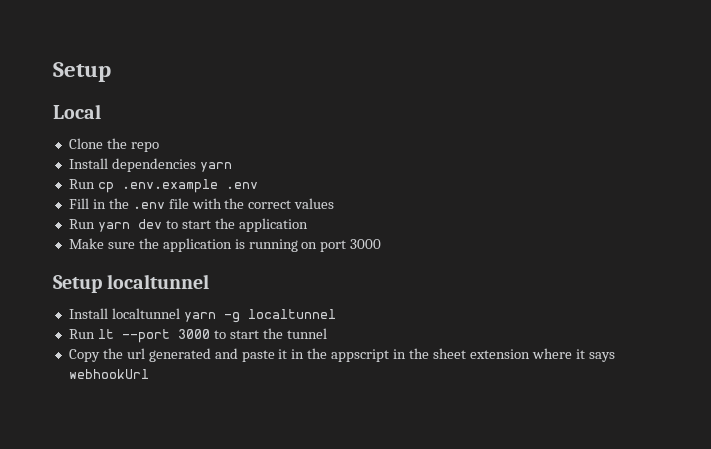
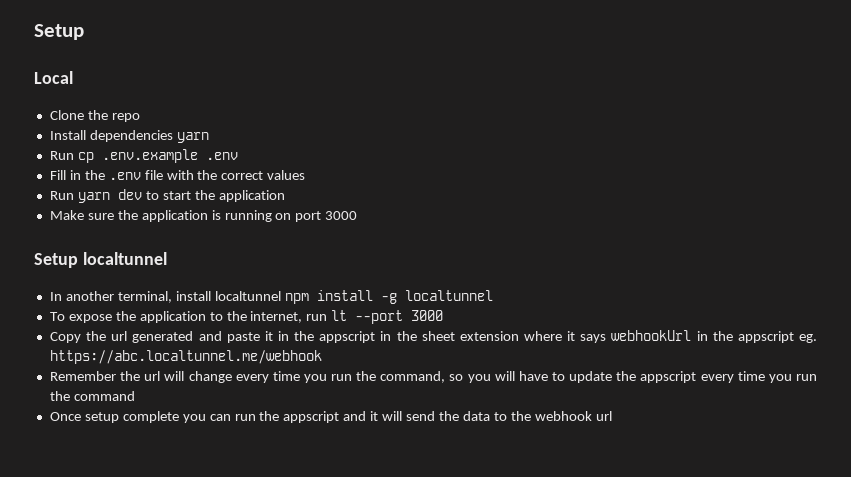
[68,308,336,323] [68,329,95,339] Install localtunnel yarn -g localtunnel // Run -> [49,290,493,304] [49,311,328,323] In another terminal, install localtunnel npm install -g localtunnel // To expose the application to the internet, run
[213,328,327,339] to start the tunnel -> (444, 315) none
(149, 374) none -> [696,331,818,343] [49,350,322,364] [49,371,817,383] [49,391,135,401] [49,411,612,423] in the appscript eg. https://abc.localtunnel.me/webhook // Remember the url will change every time you run the command, so you will have to update the appscript every time you run the command // Once setup complete you can run the appscript and it will send the data to the webhook url

